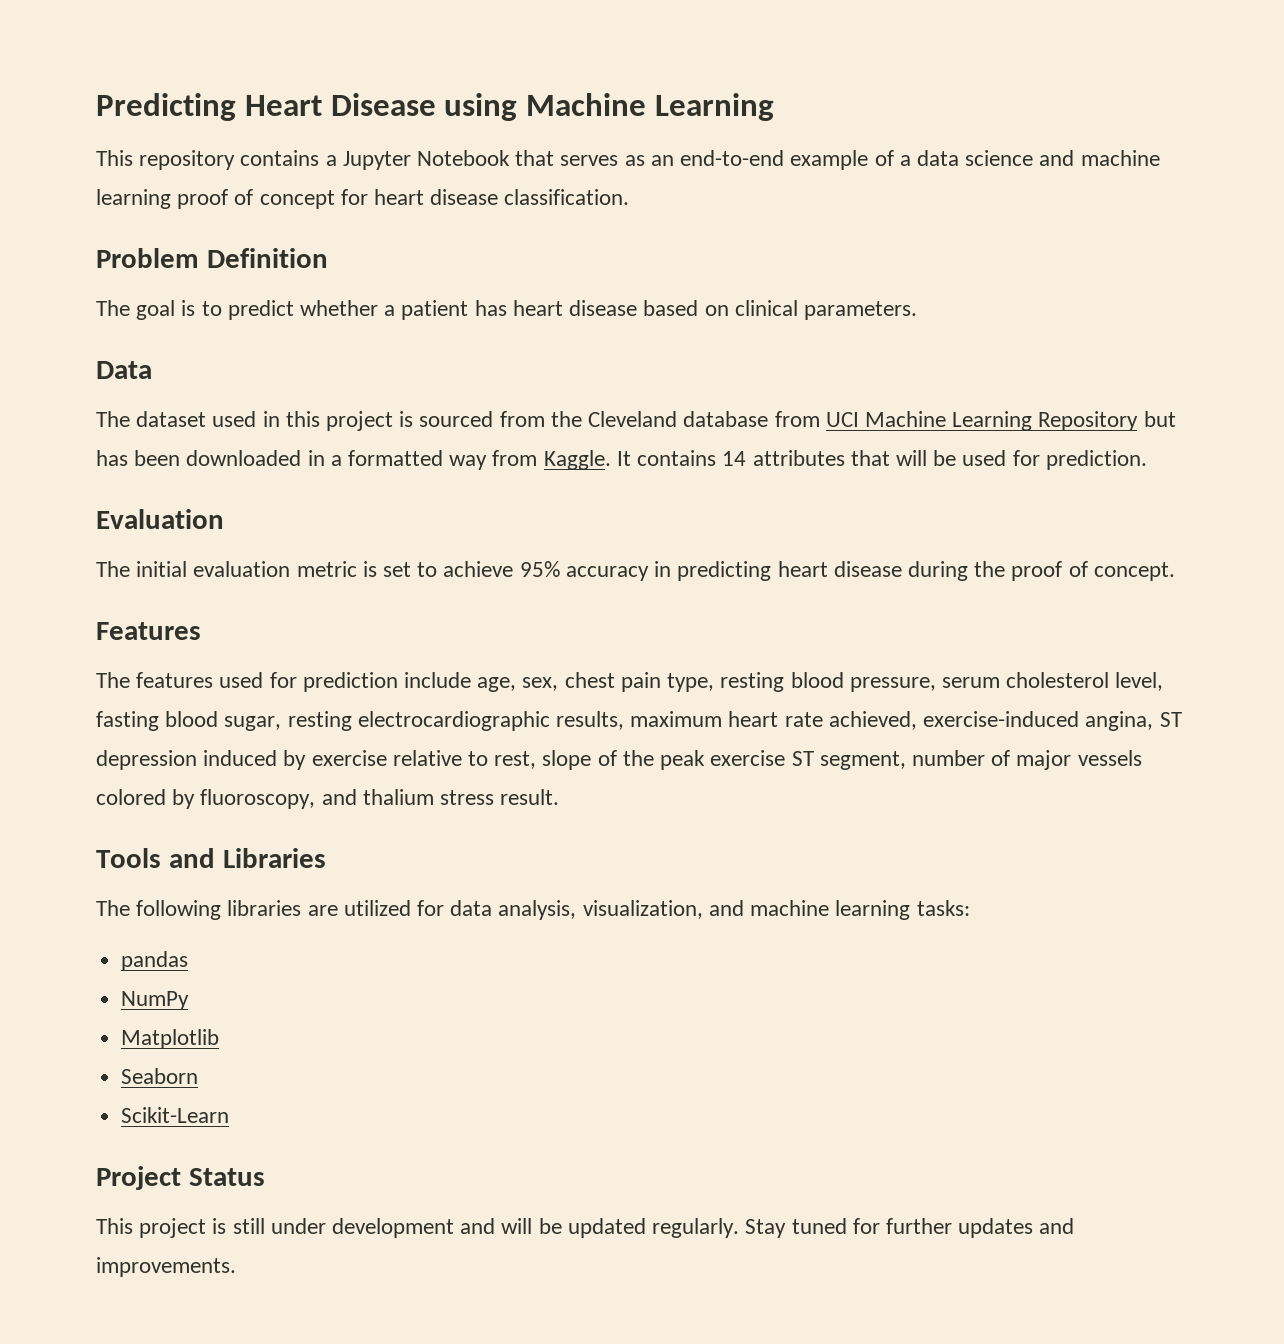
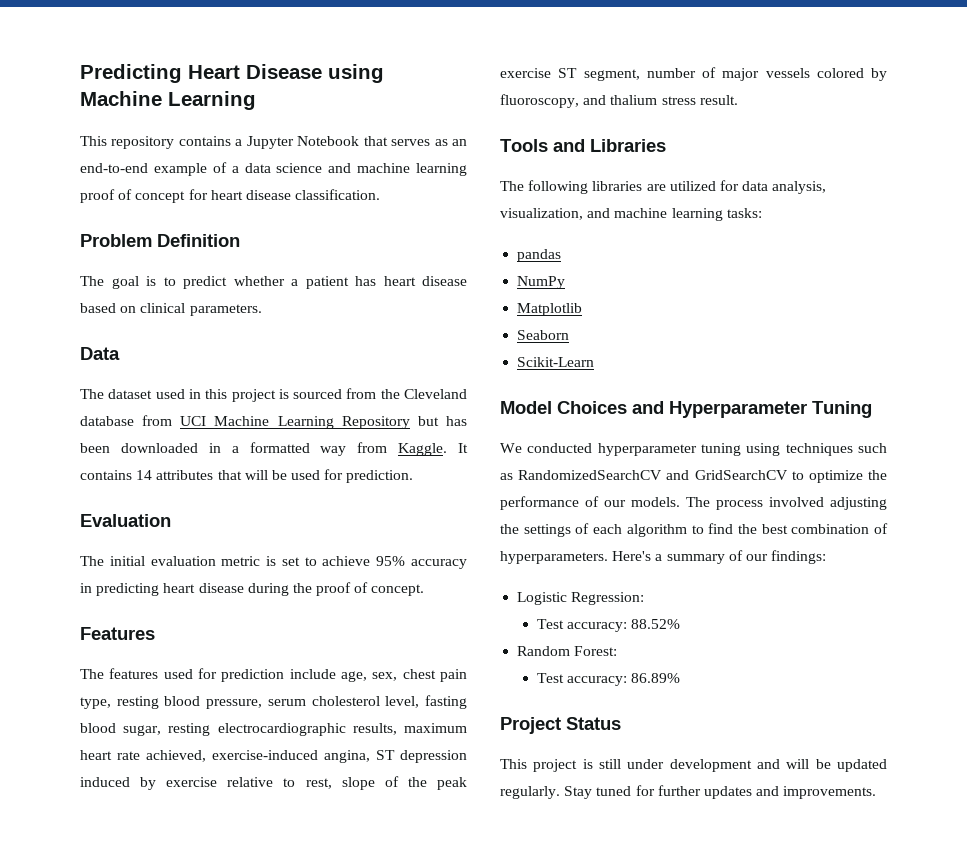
(230, 1115) none -> [500,401,872,418] [500,443,887,456] [500,470,887,483] [500,496,887,510] [500,523,888,537] [500,550,827,564] [517,592,645,605] [536,619,681,632] [517,646,618,656] [536,673,681,686] // Model Choices and Hyperparameter Tuning // We conducted hyperparameter tuning using techniques such as RandomizedSearchCV and GridSearchCV to optimize the performance of our models. The process involved adjusting the settings of each algorithm to find the best combination of hyperparameters. Here's a summary of our findings: // Logistic Regression: // Test accuracy: 88.52% // Random Forest: // Test accuracy: 86.89%

